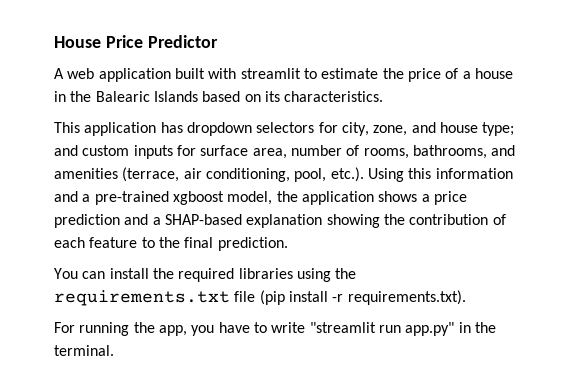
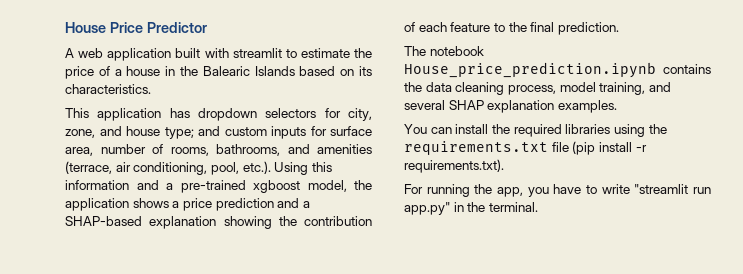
(288, 244) none -> [404,46,484,56] [404,62,711,78] [404,82,671,95] [404,100,617,113] // The notebook House_price_prediction.ipynb contains the data cleaning process, model training, and several SHAP explanation examples.

